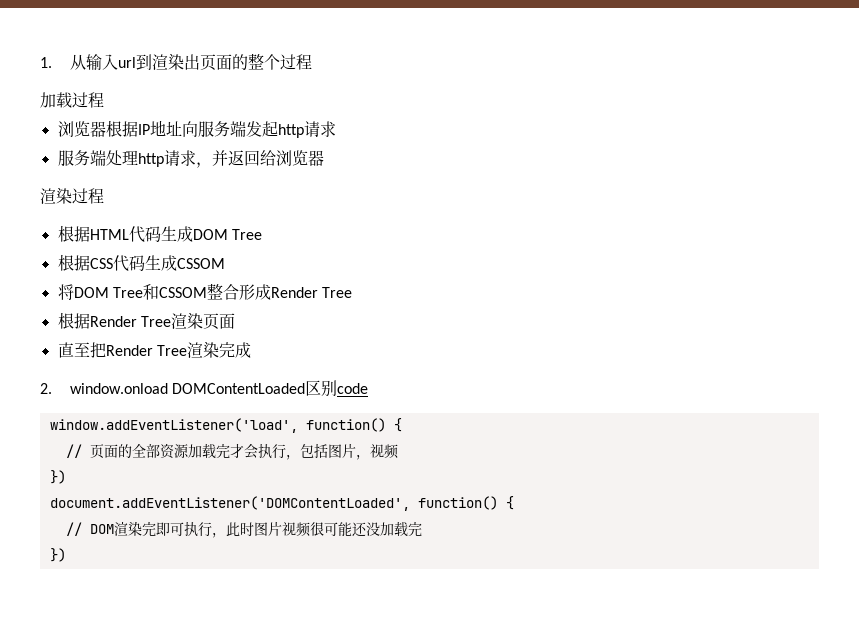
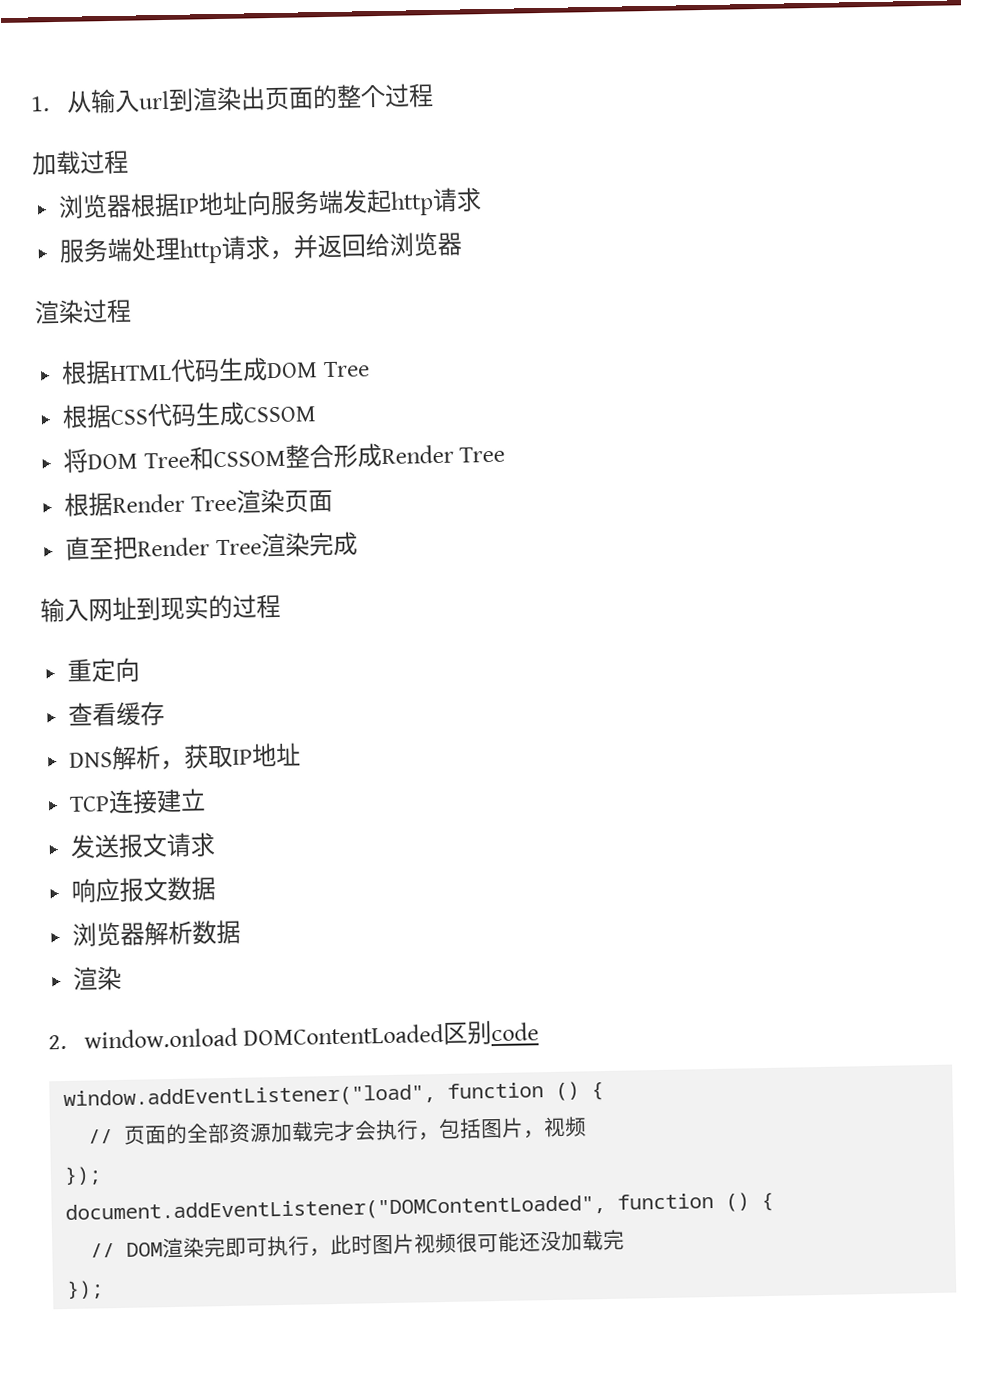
(251, 350) none -> [40,593,281,623] [67,657,141,683] [68,701,166,727] [69,742,302,771] [69,788,207,815] [70,832,217,859] [71,876,217,903] [72,919,242,947] [73,965,123,991] // 输入网址到现实的过程 // 重定向 // 查看缓存 // DNS解析，获取IP地址 // TCP连接建立 // 发送报文请求 // 响应报文数据 // 浏览器解析数据 // 渲染
[49,418,386,433] window.addEventListener('load', function() -> [63,1081,581,1111] window.addEventListener("load", function ()
[49,470,66,484] [49,496,498,511] }) // document.addEventListener('DOMContentLoaded', function() -> [64,1166,103,1186] [65,1192,751,1225] }); // document.addEventListener("DOMContentLoaded", function ()
[49,548,66,562] }) -> [66,1280,105,1299] });

